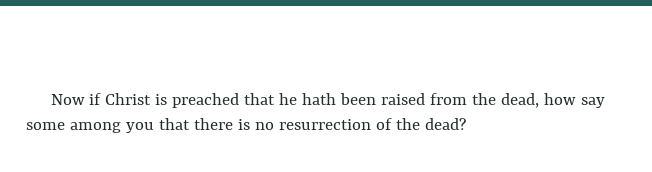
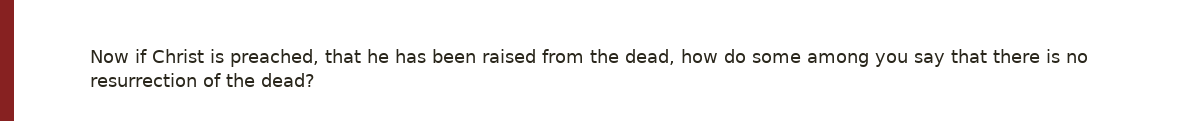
[172,93,240,108] preached -> [230,49,319,67] preached,
[302,93,337,105] hath -> [395,49,426,63] has
[581,97,606,108] say -> [724,49,746,63] do
(154, 127) none -> [914,53,945,67] say

